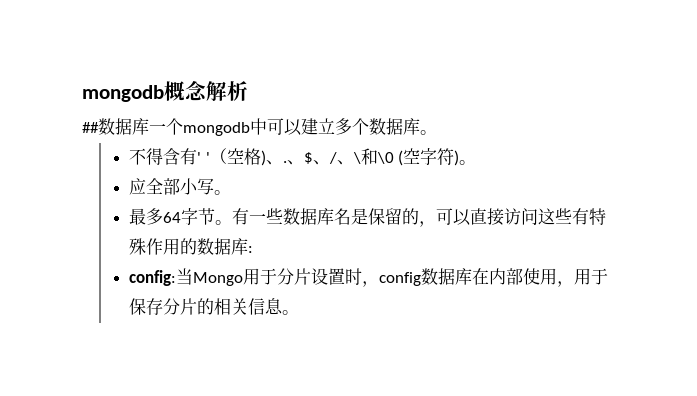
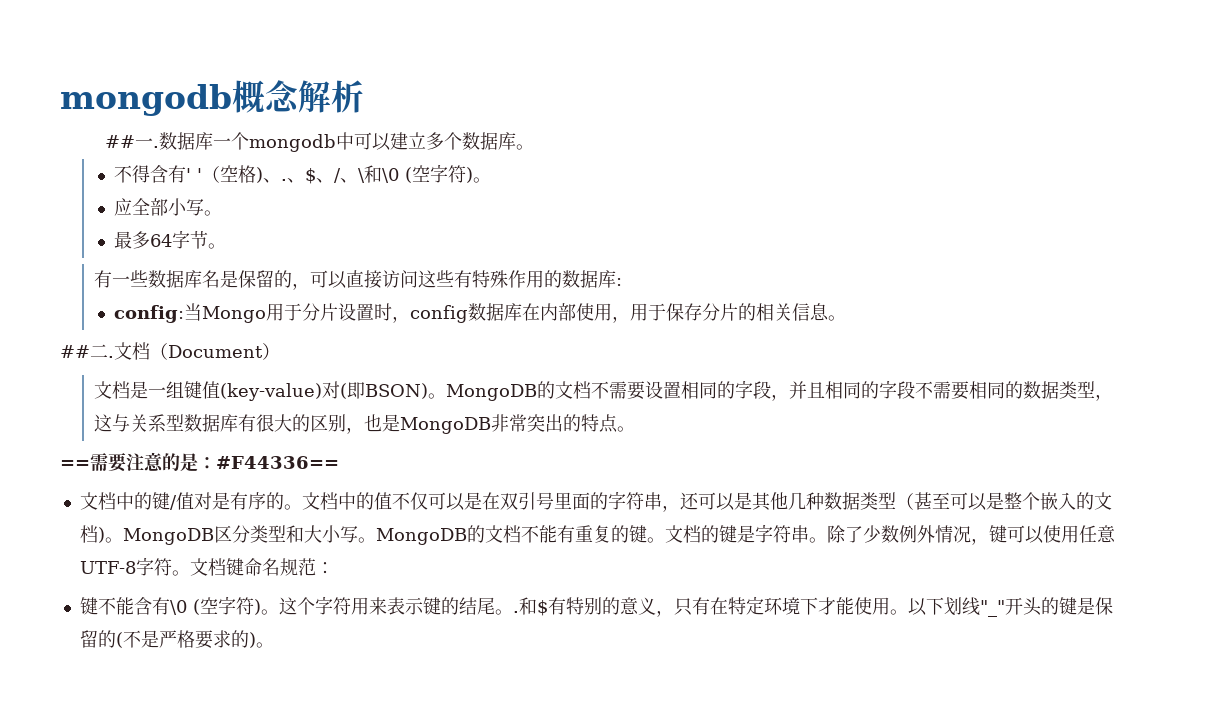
(99, 127) none -> [134,138,159,148] 一.
(233, 222) none -> (227, 246) //
(300, 312) none -> [60,342,280,360] [94,380,1114,401] [94,414,636,434] [60,452,339,472] [79,491,1112,512] [79,524,1116,545] [79,557,334,576] [79,596,1113,617] [79,630,274,649] // ##二.文档（Document） // 文档是一组键值(key-value)对(即BSON)。MongoDB的文档不需要设置相同的字段，并且相同的字段不需要相同的数据类型，这与关系型数据库有很大的区别，也是MongoDB非常突出的特点。 // ==需要注意的是：#F44336== // 文档中的键/值对是有序的。文档中的值不仅可以是在双引号里面的字符串，还可以是其他几种数据类型（甚至可以是整个嵌入的文档)。MongoDB区分类型和大小写。MongoDB的文档不能有重复的键。文档的键是字符串。除了少数例外情况，键可以使用任意UTF-8字符。文档键命名规范： // 键不能含有\0 (空字符)。这个字符用来表示键的结尾。.和$有特别的意义，只有在特定环境下才能使用。以下划线"_"开头的键是保留的(不是严格要求的)。

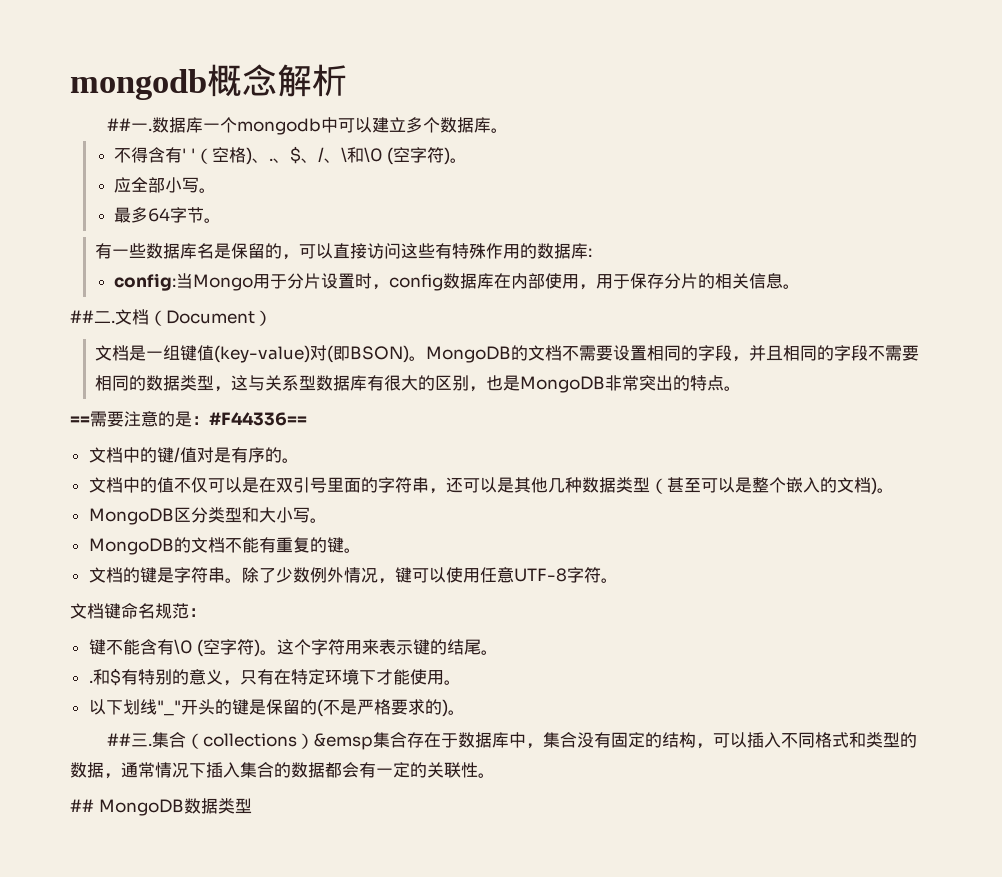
(302, 507) none -> (299, 460) //
(123, 540) none -> (894, 490) //
(376, 540) none -> (327, 520) //
(665, 540) none -> (361, 550) //
(190, 573) none -> (618, 580) //
(513, 612) none -> (499, 652) //
(908, 612) none -> (461, 682) //
(274, 645) none -> [106,732,917,750] [70,762,495,779] [70,798,252,816] // ##三.集合（collections）&emsp集合存在于数据库中，集合没有固定的结构，可以插入不同格式和类型的数据，通常情况下插入集合的数据都会有一定的关联性。 // ## MongoDB数据类型

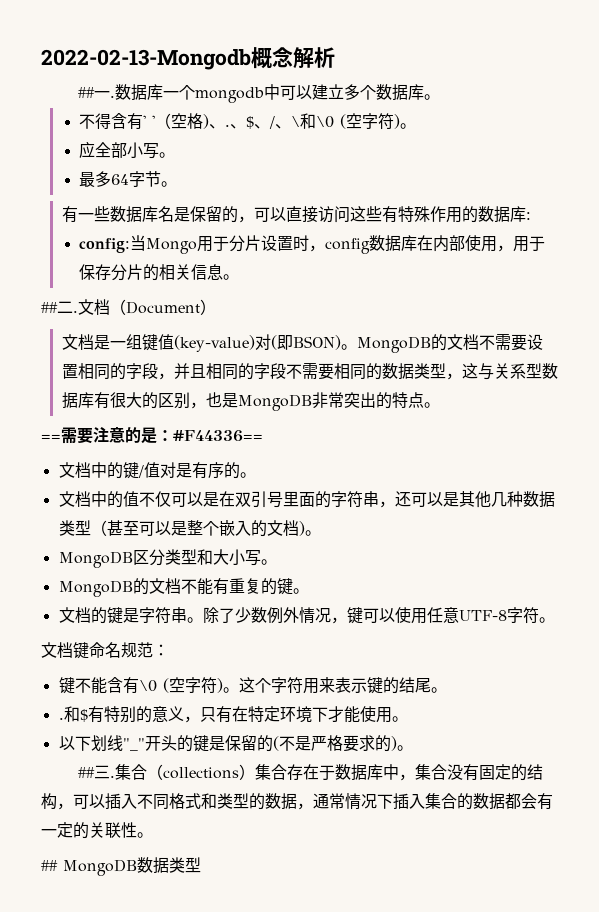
[70,69,207,100] mongodb -> [41,49,251,70] 2022-02-13-Mongodb
[313,733,373,750] &emsp -> (256, 772) none

